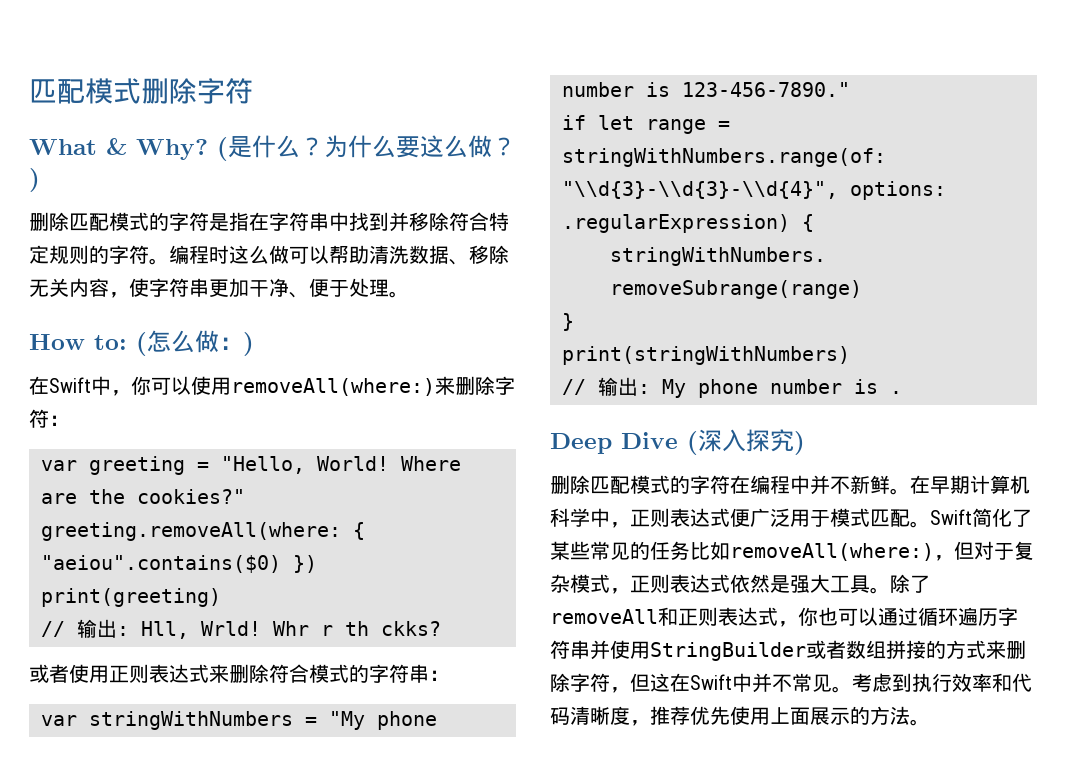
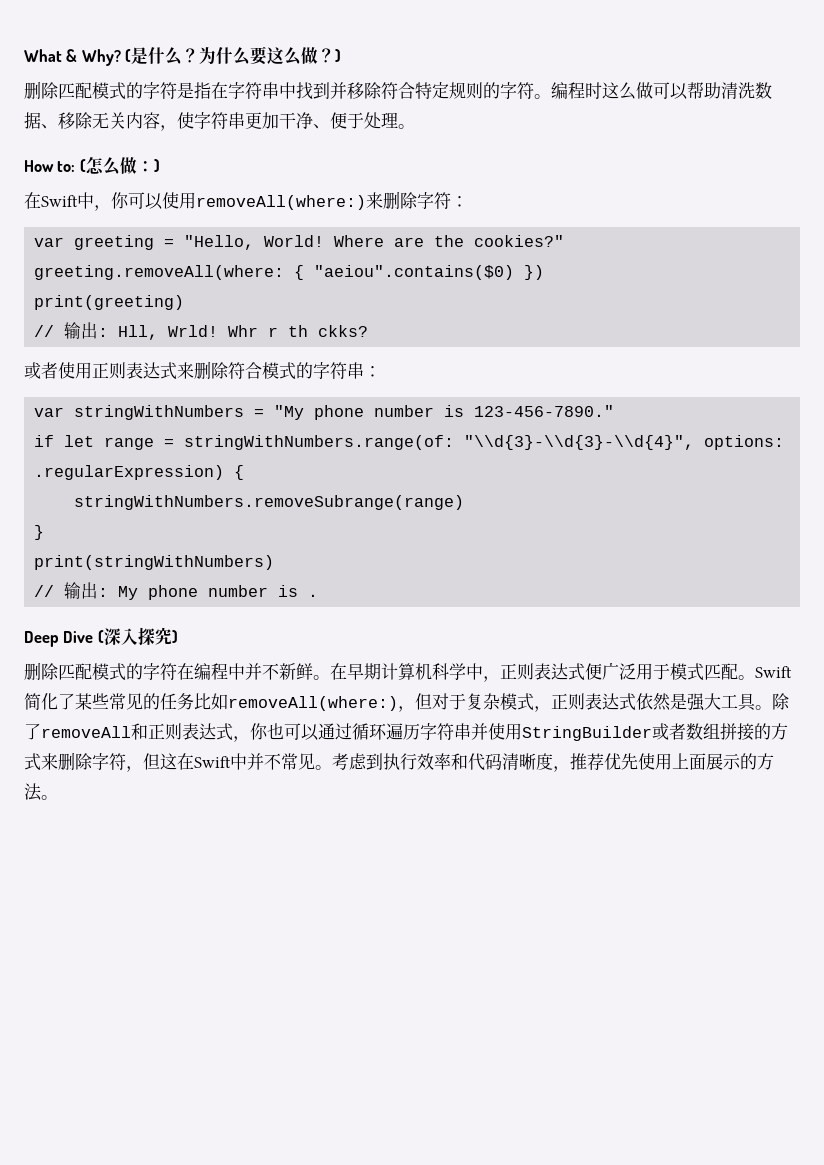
[29,78,253,104] 匹配模式删除字符 // -> (24, 55) none

